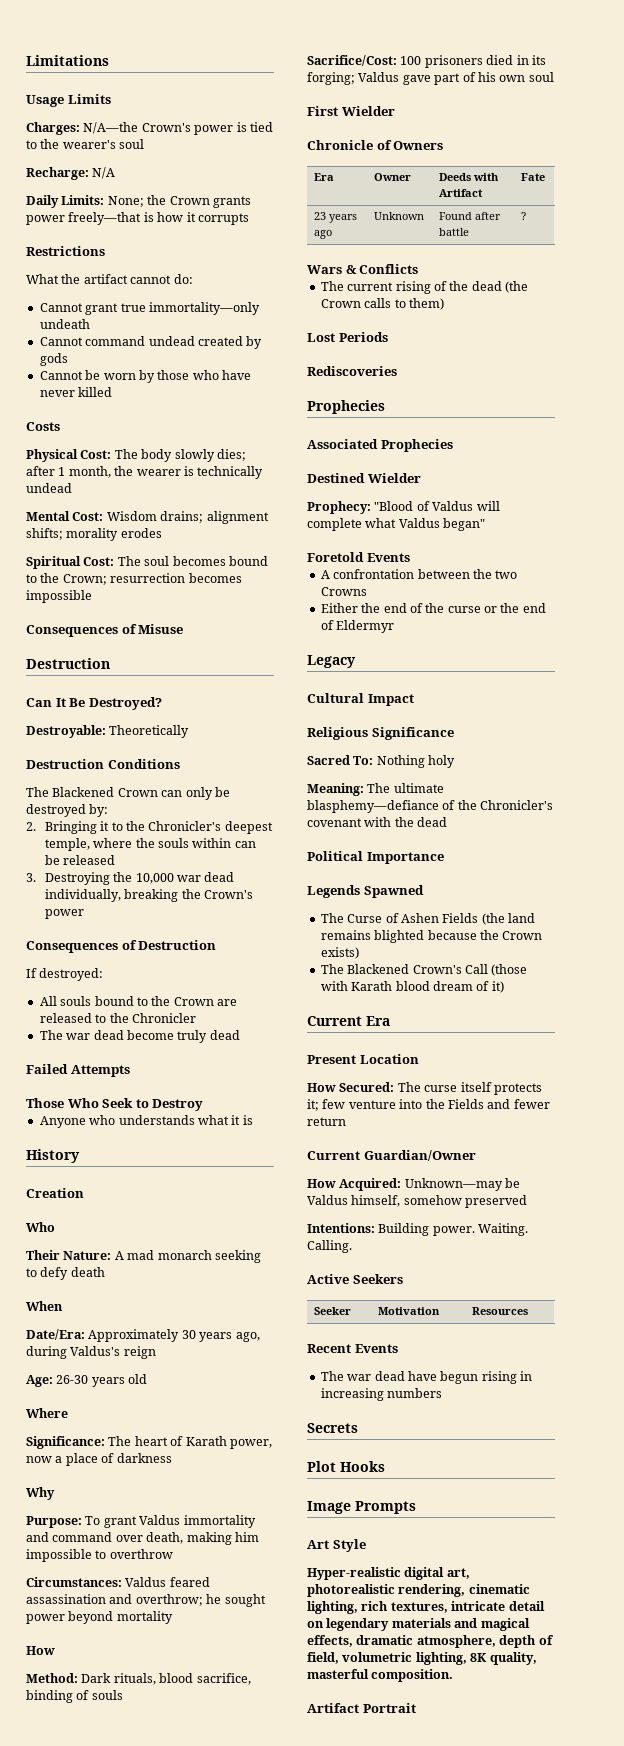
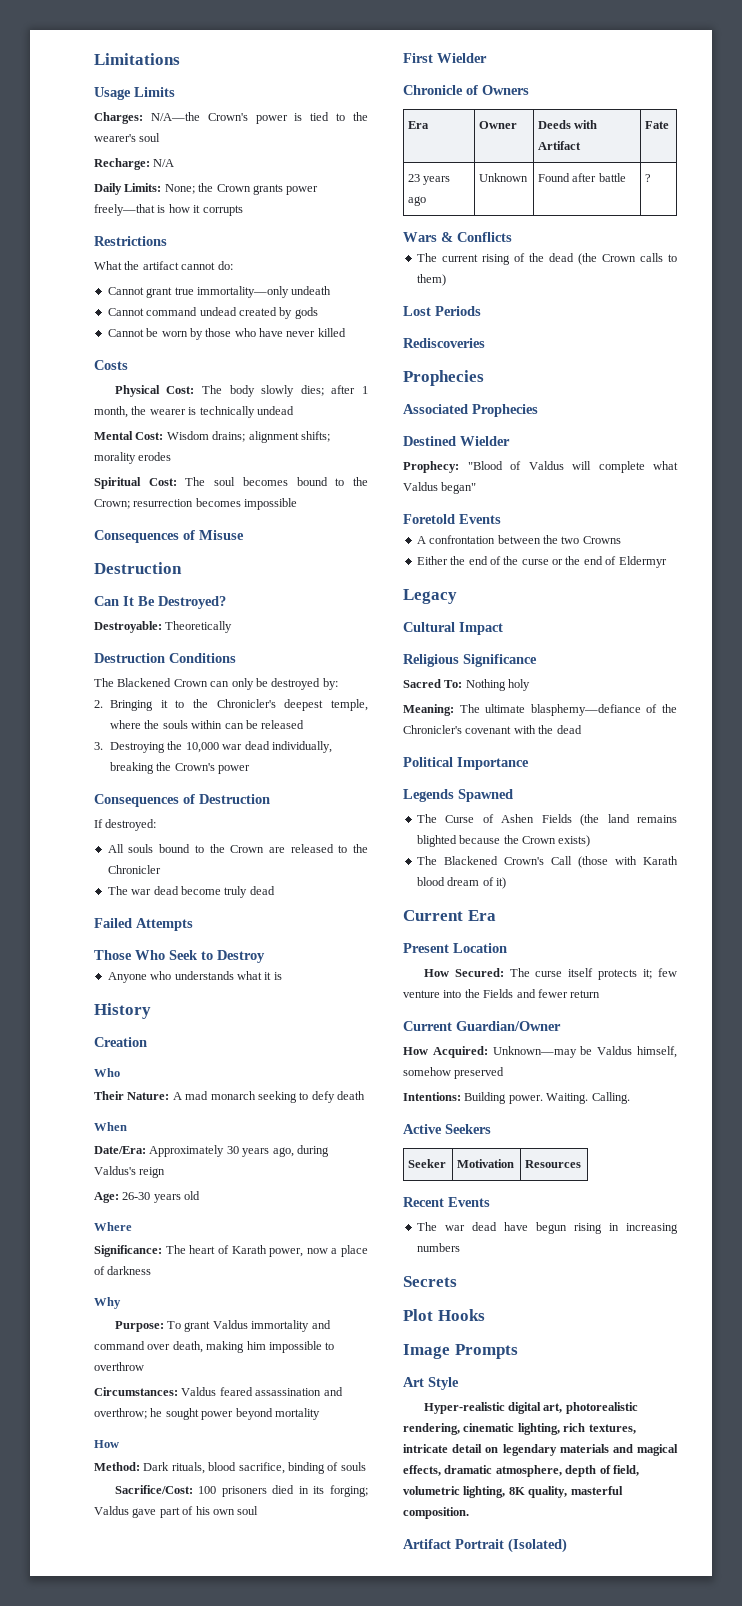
(416, 1708) none -> [508,1538,567,1553] (Isolated)

